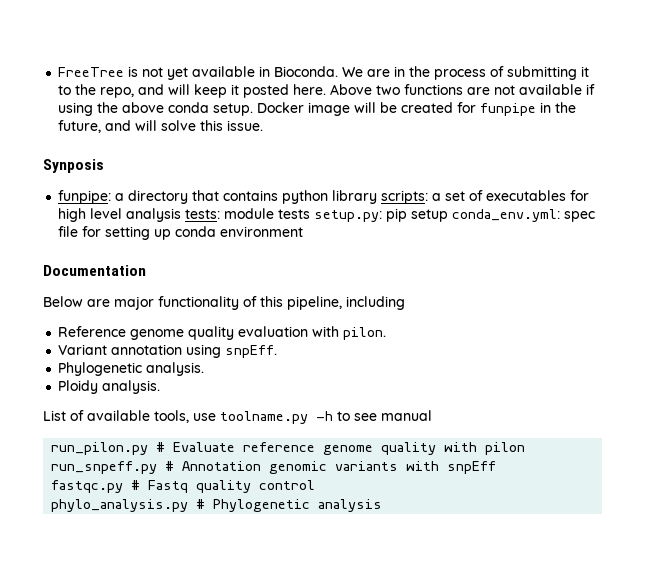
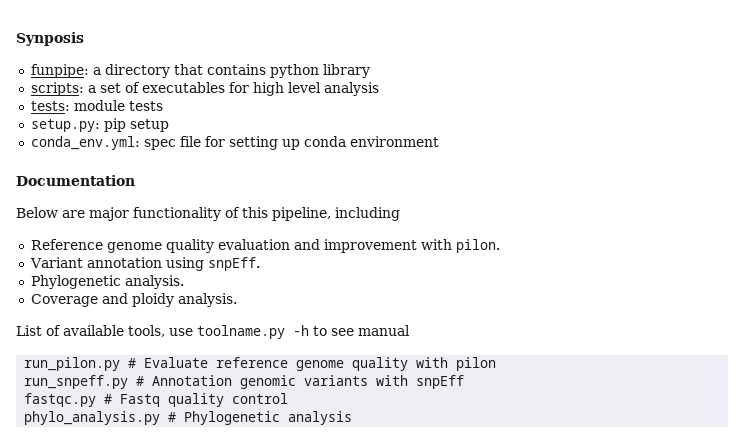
[58,66,590,80] [58,84,596,98] [58,102,577,116] [58,120,264,133] FreeTree is not yet available in Bioconda. We are in the process of submitting it to the repo, and will keep it posted here. Above two functions are not available if using the above conda setup. Docker image will be created for funpipe in the future, and will solve this issue. // -> (16, 39) none
(378, 197) none -> (370, 71) //
(182, 215) none -> (379, 89) //
(311, 214) none -> (163, 106) //
(449, 215) none -> (169, 125) //
(309, 331) none -> [293,239,417,253] and improvement
[58,380,99,394] Ploidy -> [30,293,174,307] Coverage and ploidy

